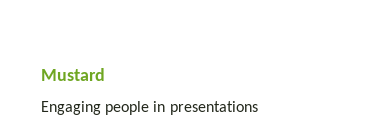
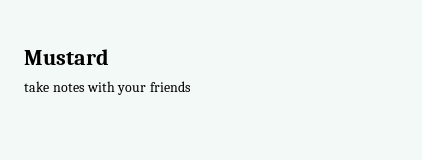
[41,101,258,115] Engaging people in presentations -> [24,81,192,95] take notes with your friends

